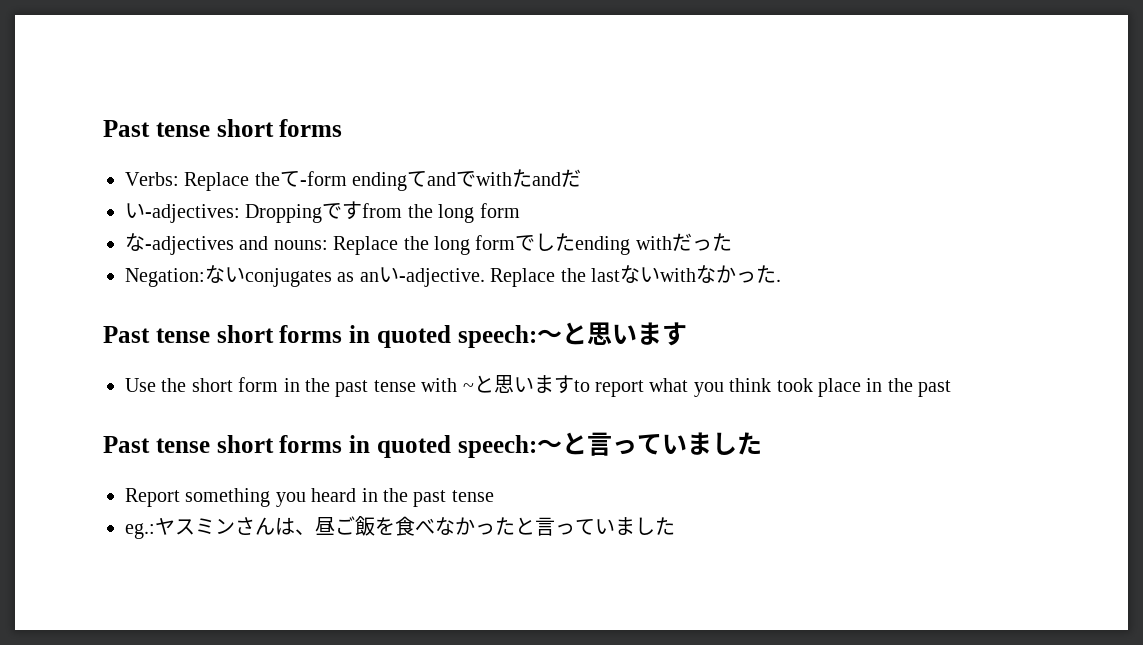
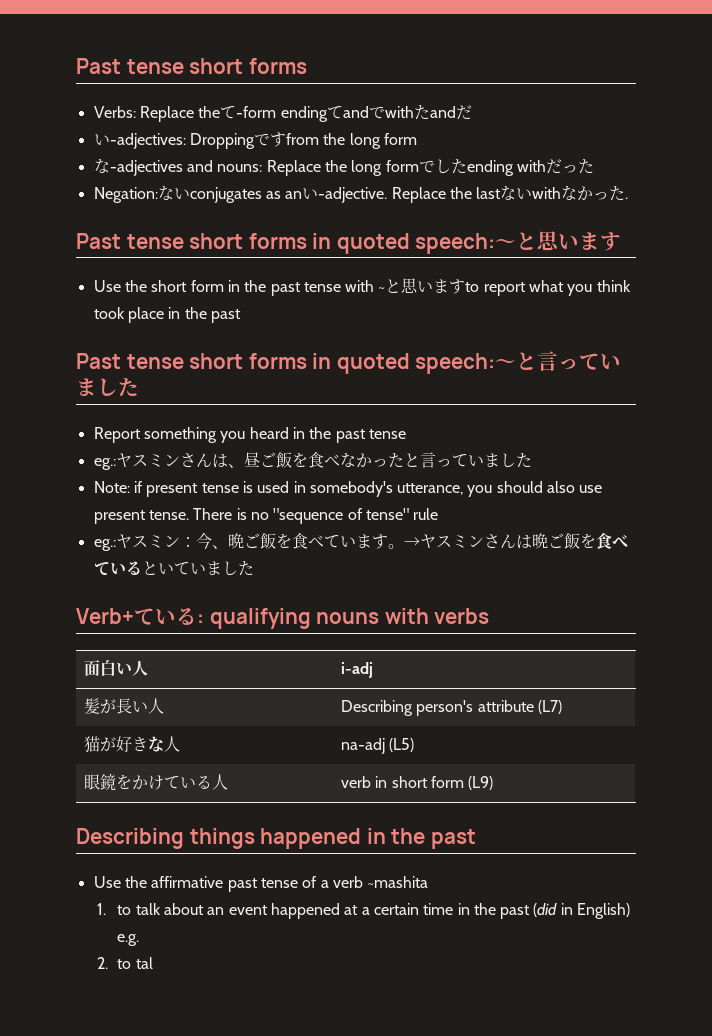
(675, 526) none -> [93,481,603,497] [93,508,439,524] [93,532,628,551] [93,561,254,576] [76,608,490,629] [84,659,149,676] [341,662,374,678] [84,698,165,714] [341,700,563,716] [84,736,181,752] [341,738,415,754] [84,773,229,791] [341,776,494,790] [76,828,476,849] [93,876,429,892] [96,903,631,919] [117,934,140,946] [96,957,153,969] // Note: if present tense is used in somebody's utterance, you should also use present tense. There is no "sequence of tense" rule // eg.:ヤスミン：今、晩ご飯を食べています。→ヤスミンさんは晩ご飯を食べているといていました // Verb+ている: qualifying nouns with verbs // 面白い人 | i-adj // 髪が長い人 | Describing person's attribute (L7) // 猫が好きな人 | na-adj (L5) // 眼鏡をかけている人 | verb in short form (L9) // Describing things happened in the past // Use the affirmative past tense of a verb ~mashita // 1. to talk about an event happened at a certain time in the past (did in English) e.g. // 2. to tal

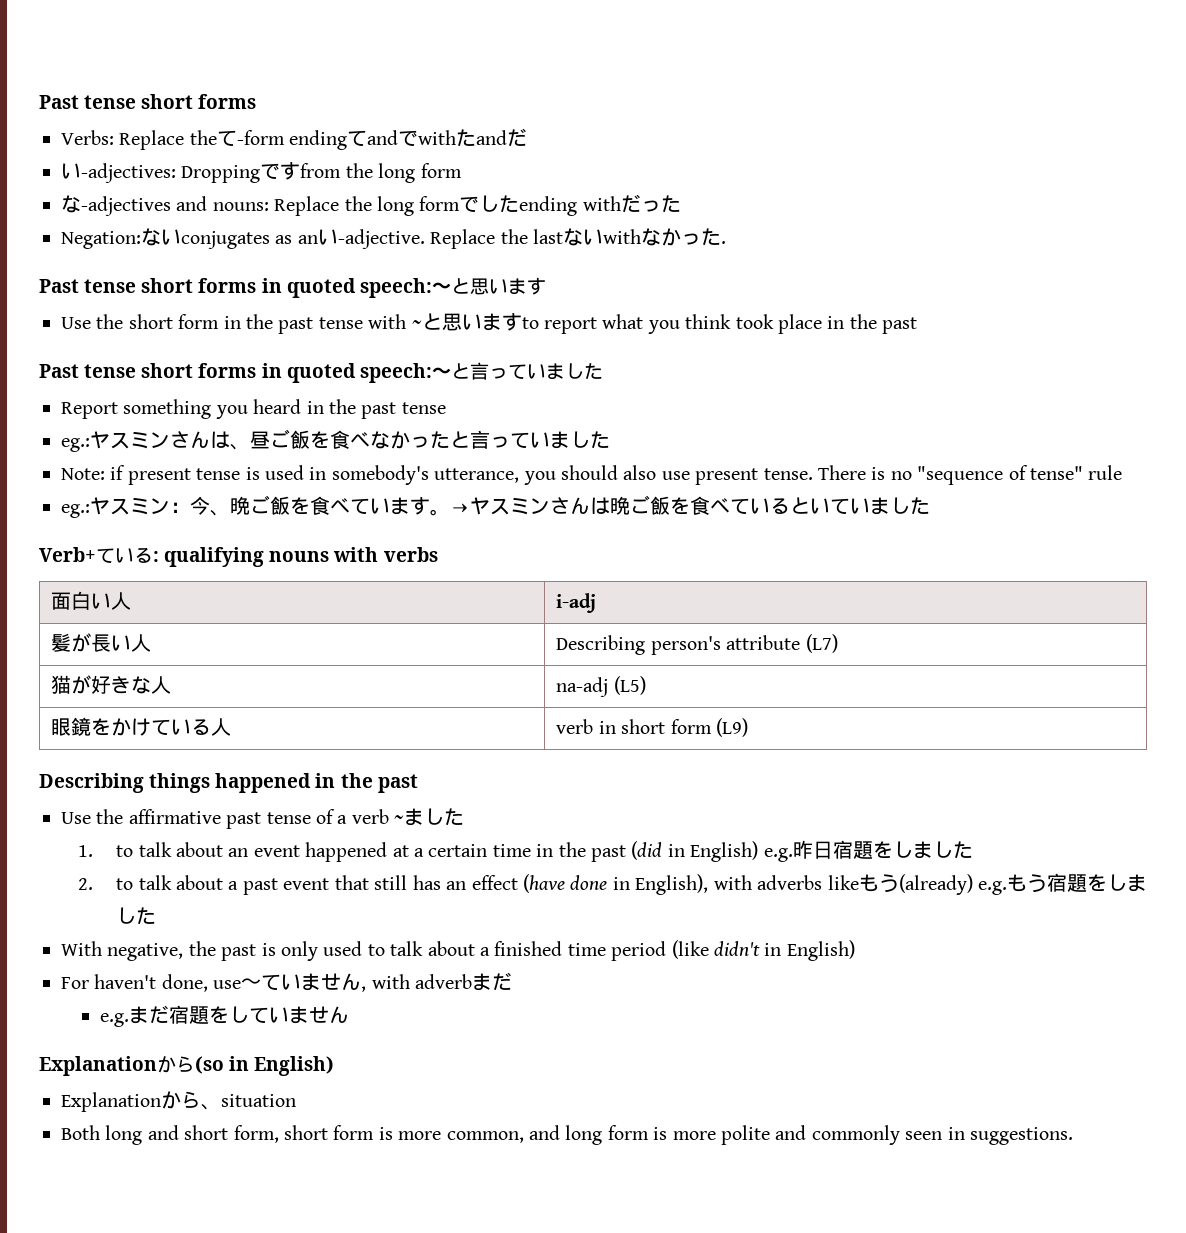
[367,876,429,888] ~mashita -> [394,808,465,826] ~ました
[96,957,153,969] // 2. to tal -> [792,840,973,859] [77,873,1147,895] [116,907,157,925] [61,940,855,961] [61,972,512,992] [99,1005,349,1027] [39,1056,335,1076] [61,1091,296,1112] [61,1125,1073,1145] 昨日宿題をしました // 2. to talk about a past event that still has an effect (have done in English), with adverbs likeもう(already) e.g.もう宿題をしました // With negative, the past is only used to talk about a finished time period (like didn't in English) // For haven't done, use〜ていません, with adverbまだ // e.g.まだ宿題をしていません // Explanationから(so in English) // Explanationから、situation // Both long and short form, short form is more common, and long form is more polite and commonly seen in suggestions.

